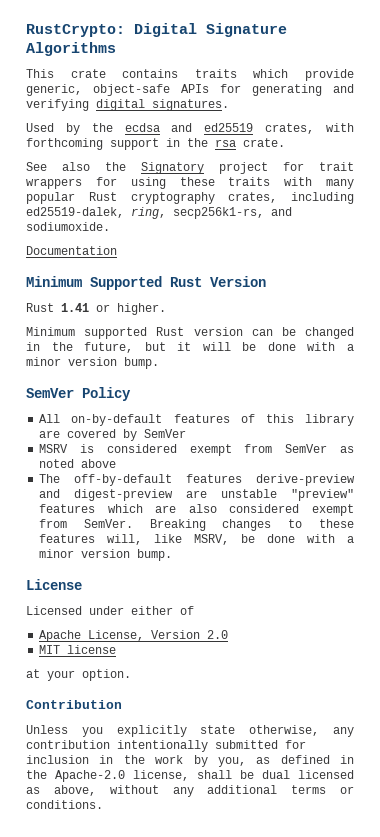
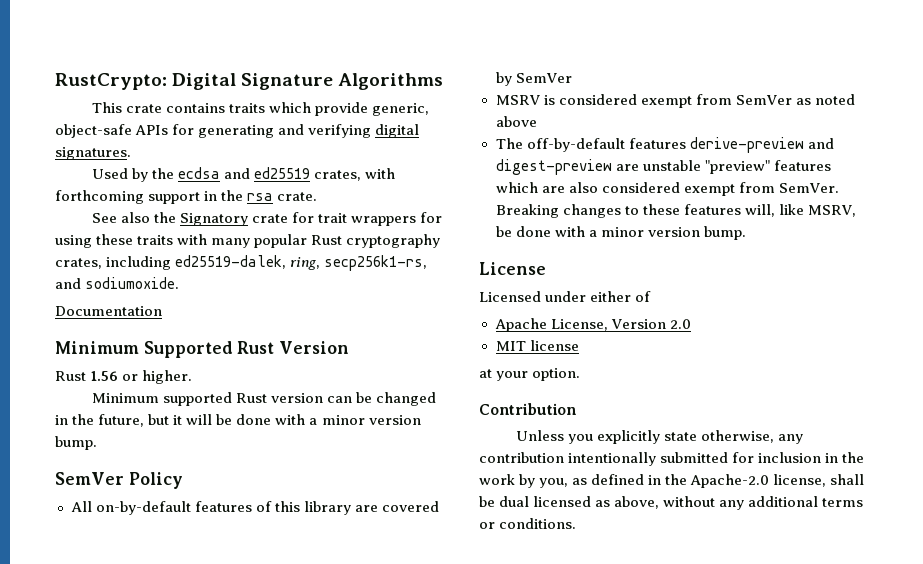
[219,162,268,174] project -> [251,214,288,223] crate
[61,303,89,312] 1.41 -> [90,371,119,381] 1.56

